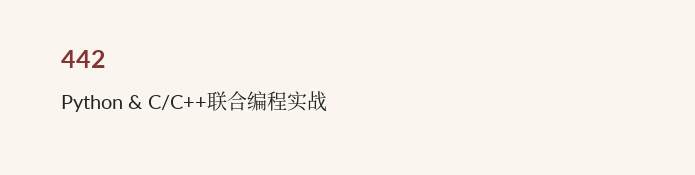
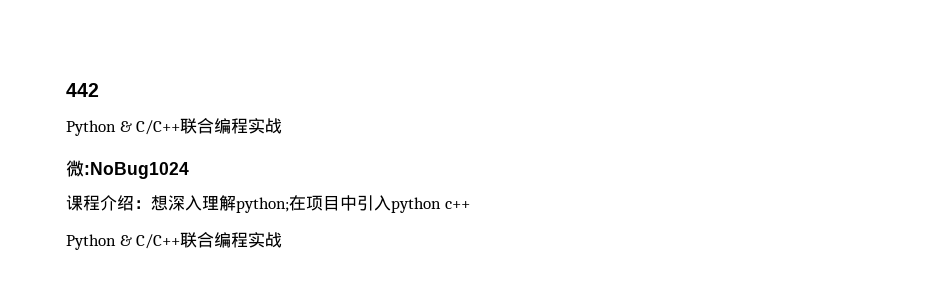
(327, 101) none -> [66,160,189,179] [66,195,470,213] [66,232,283,250] // 微:NoBug1024 // 课程介绍：想深入理解python;在项目中引入python c++ // Python & C/C++联合编程实战

